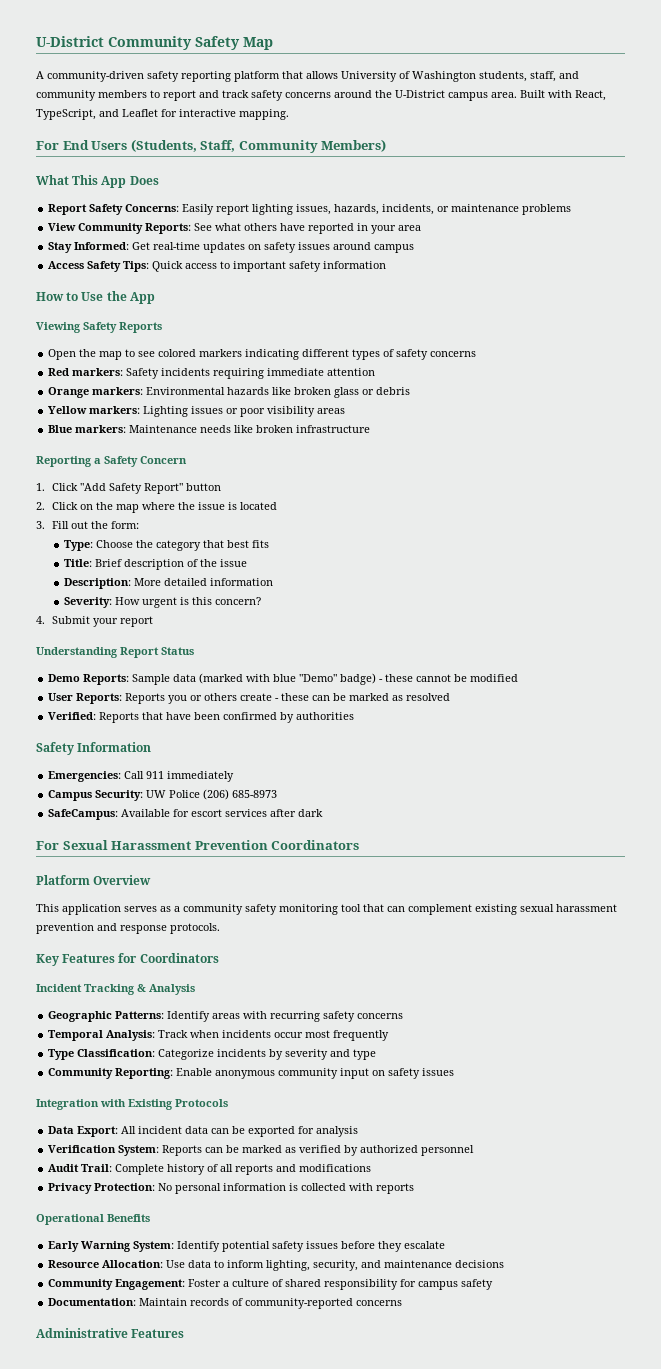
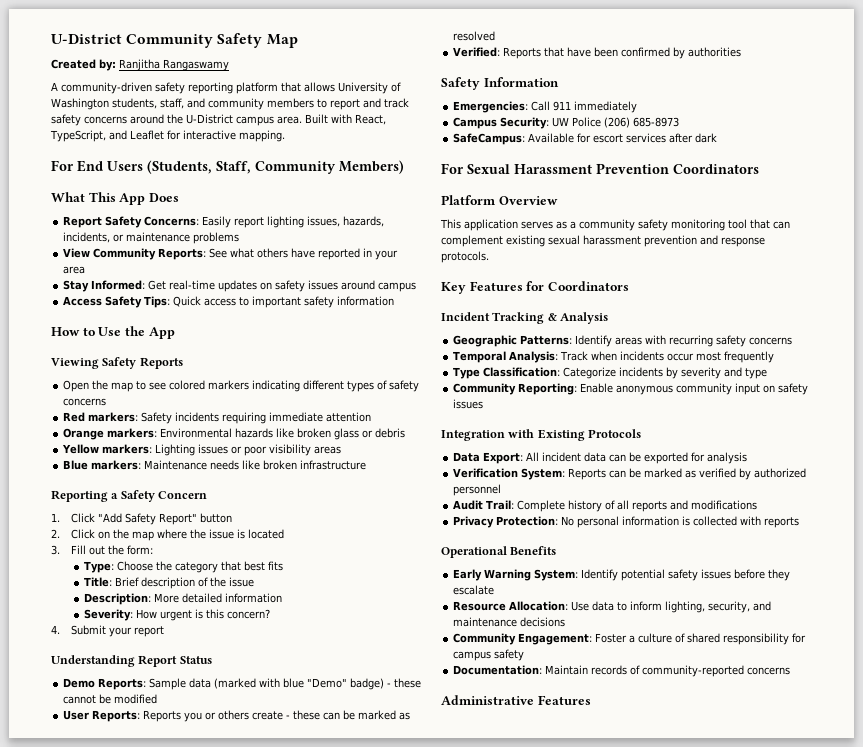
(273, 43) none -> [51,59,229,71] // Created by: Ranjitha Rangaswamy

